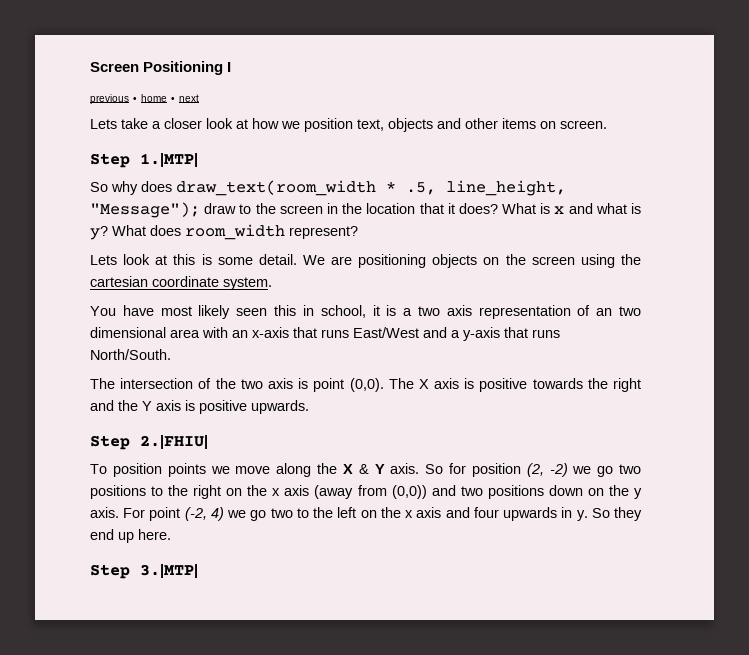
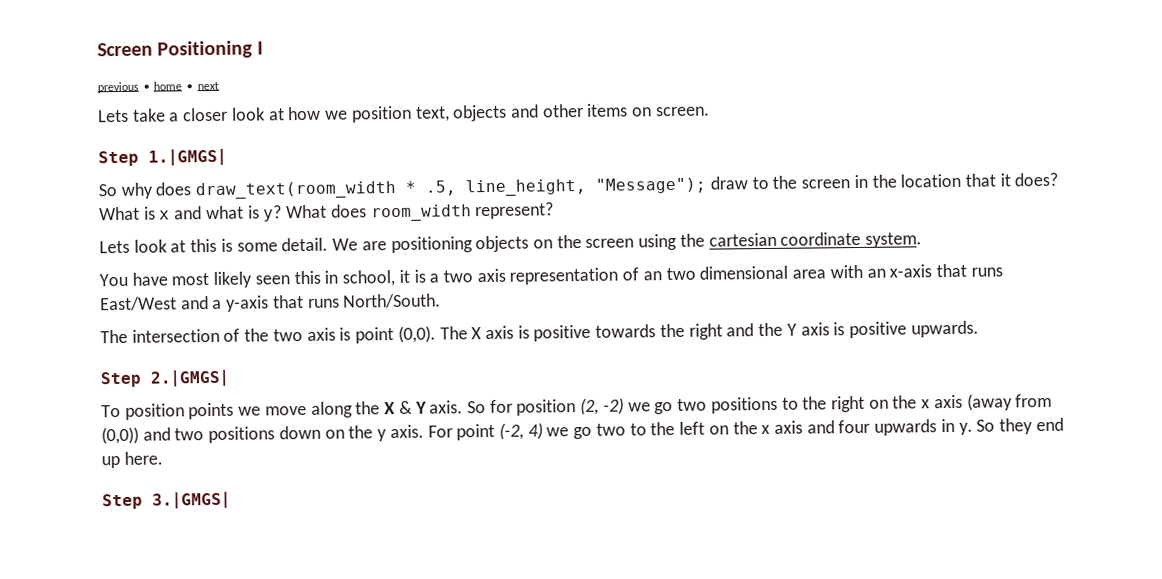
[140,153,198,167] 1.|MTP| -> [148,148,227,166] 1.|GMGS|
[140,435,208,449] 2.|FHIU| -> [150,369,230,387] 2.|GMGS|
[140,564,198,578] 3.|MTP| -> [152,491,231,509] 3.|GMGS|

